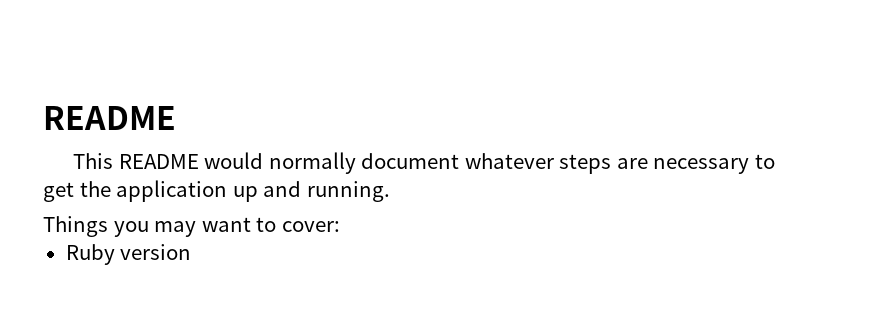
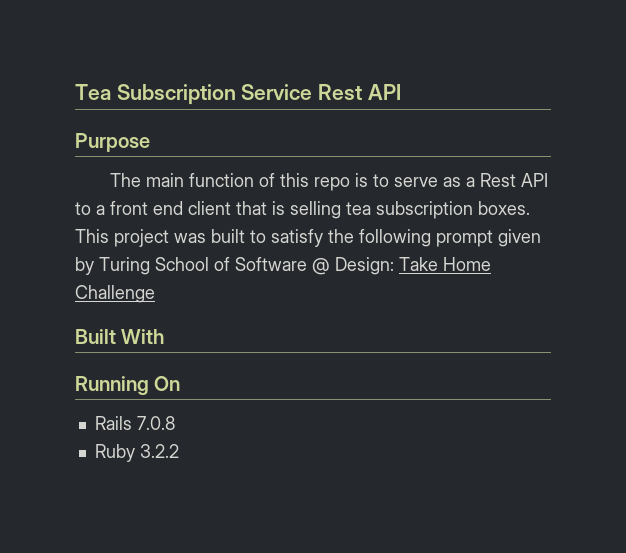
[43,106,176,130] [73,152,775,174] [43,180,390,202] [43,216,340,237] README // This README would normally document whatever steps are necessary to get the application up and running. // Things you may want to cover: -> [75,84,401,105] [75,133,150,152] [110,173,549,191] [75,201,530,219] [75,229,541,247] [75,257,491,275] [75,285,155,303] [75,329,165,344] [75,376,181,395] [94,416,175,430] Tea Subscription Service Rest API // Purpose // The main function of this repo is to serve as a Rest API to a front end client that is selling tea subscription boxes. This project was built to satisfy the following prompt given by Turing School of Software @ Design: Take Home Challenge // Built With // Running On // Rails 7.0.8
[120,244,192,260] version -> [139,444,179,458] 3.2.2

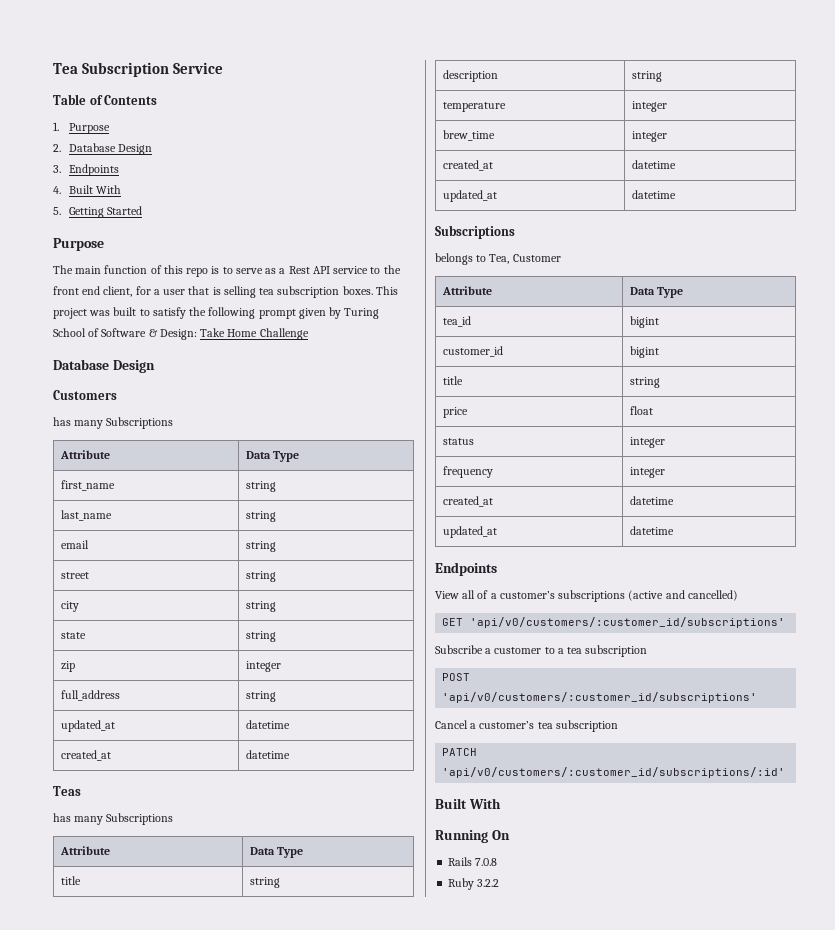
[318,84,401,100] Rest API -> [53,94,158,105] [53,122,110,134] [53,143,152,155] [53,164,119,176] [53,185,121,194] [53,206,142,218] // Table of Contents // 1. Purpose // 2. Database Design // 3. Endpoints // 4. Built With // 5. Getting Started
[75,201,231,215] to a front end client -> [333,265,401,274] [53,286,186,297] service to the front end client, for a user
[312,258,330,275] @ -> [148,329,158,337] &
(155, 294) none -> [53,359,155,373] [53,390,117,400] [53,417,174,429] [60,450,111,459] [246,451,300,462] [61,480,116,491] [246,481,277,492] [61,510,113,521] [246,511,277,522] [61,540,90,549] [246,541,277,552] [61,572,90,579] [246,571,277,582] [61,601,80,612] [246,601,277,612] [61,632,87,639] [246,631,277,642] [61,661,76,672] [246,661,282,672] [61,690,121,701] [246,691,277,702] [61,720,116,732] [246,720,291,729] [61,750,112,761] [246,750,291,759] [53,786,81,796] [53,813,174,825] [60,846,111,855] [250,847,304,858] [61,876,82,885] [250,877,281,888] [443,70,499,82] [632,71,663,82] [443,102,507,112] [632,101,668,112] [443,130,496,141] [632,131,668,142] [443,160,494,171] [632,160,677,169] [443,190,498,202] [632,190,677,199] [435,225,515,239] [435,253,561,265] [442,286,493,295] [630,287,684,298] [443,316,472,327] [630,316,660,328] [443,346,504,357] [630,346,660,358] [443,376,464,385] [630,377,661,388] [443,407,469,418] [630,406,654,415] [443,438,475,445] [630,437,666,448] [443,466,494,478] [630,467,666,478] [443,496,494,507] [630,496,675,505] [443,526,498,538] [630,526,675,535] [435,562,497,576] [435,590,738,602] [442,617,786,628] [435,645,648,657] [442,673,471,681] [442,692,758,703] [435,720,618,732] [442,748,478,756] [442,767,786,778] // Database Design // Customers // has many Subscriptions // Attribute | Data Type // first_name | string // last_name | string // email | string // street | string // city | string // state | string // zip | integer // full_address | string // updated_at | datetime // created_at | datetime // Teas // has many Subscriptions // Attribute | Data Type // title | string // description | string // temperature | integer // brew_time | integer // created_at | datetime // updated_at | datetime // Subscriptions // belongs to Tea, Customer // Attribute | Data Type // tea_id | bigint // customer_id | bigint // title | string // price | float // status | integer // frequency | integer // created_at | datetime // updated_at | datetime // Endpoints // View all of a customer’s subscriptions (active and cancelled) // GET 'api/v0/customers/:customer_id/subscriptions' // Subscribe a customer to a tea subscription // POST 'api/v0/customers/:customer_id/subscriptions' // Cancel a customer’s tea subscription // PATCH 'api/v0/customers/:customer_id/subscriptions/:id'

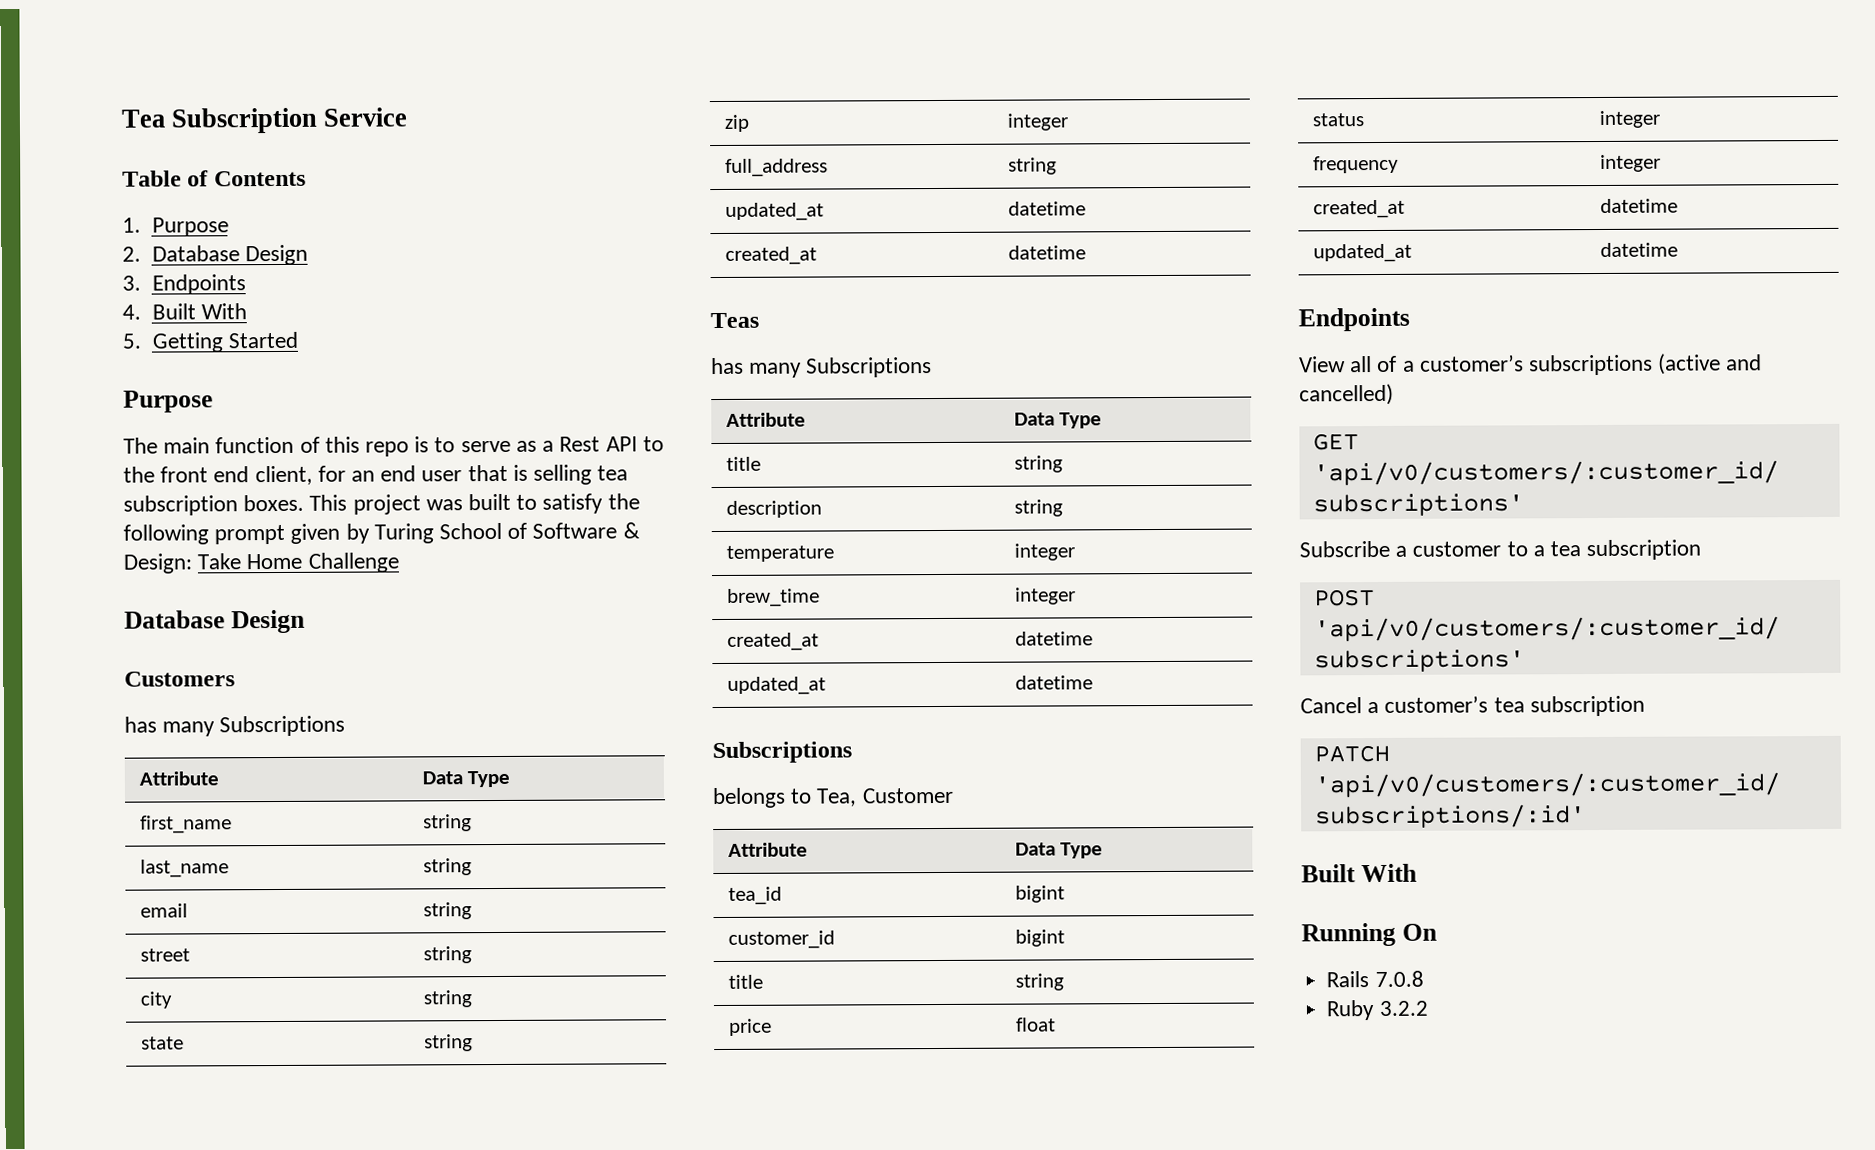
[333,266,369,274] service -> (638, 444) none
[153,289,160,295] a -> [351,465,417,482] an end

